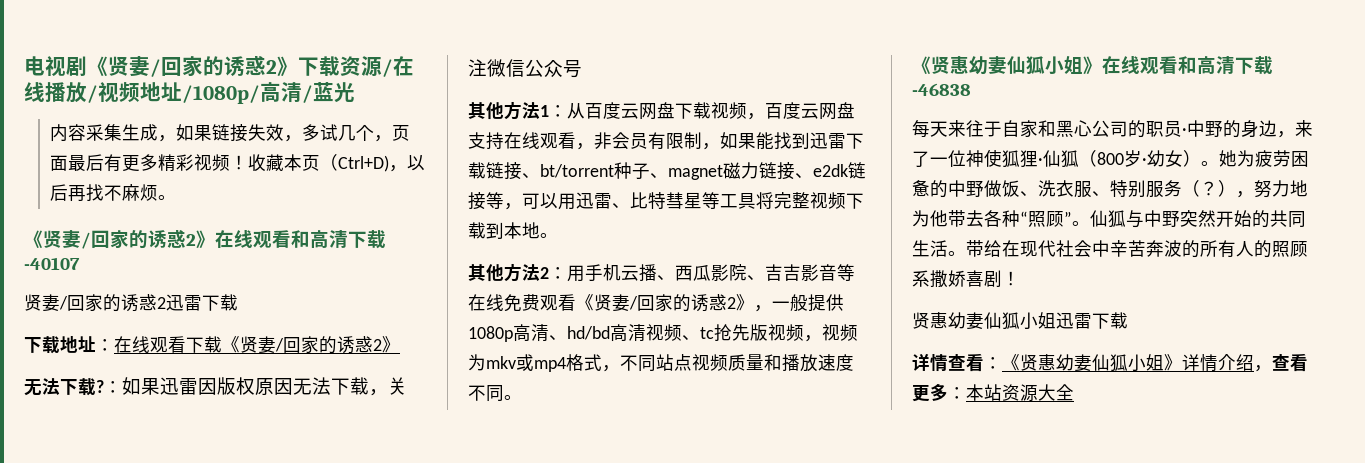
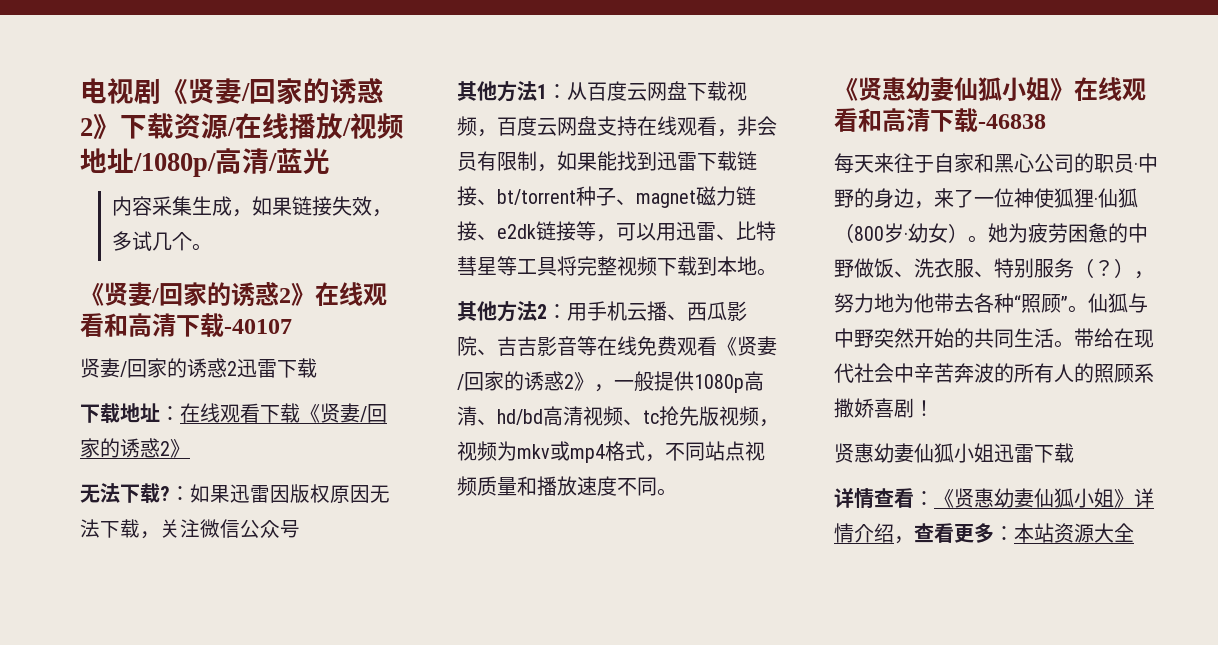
[373,125,410,142] [49,154,425,172] [49,184,158,202] ，页面最后有更多精彩视频！收藏本页（Ctrl+D)，以后再找不麻烦 -> (192, 241) none

